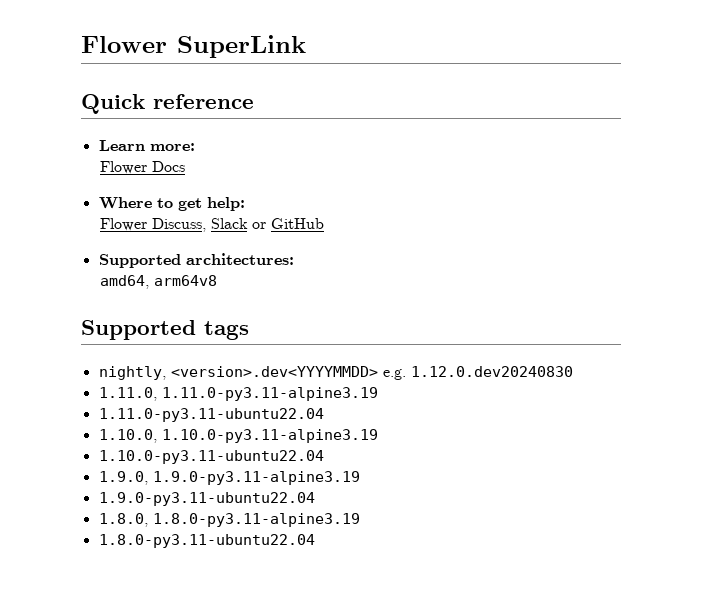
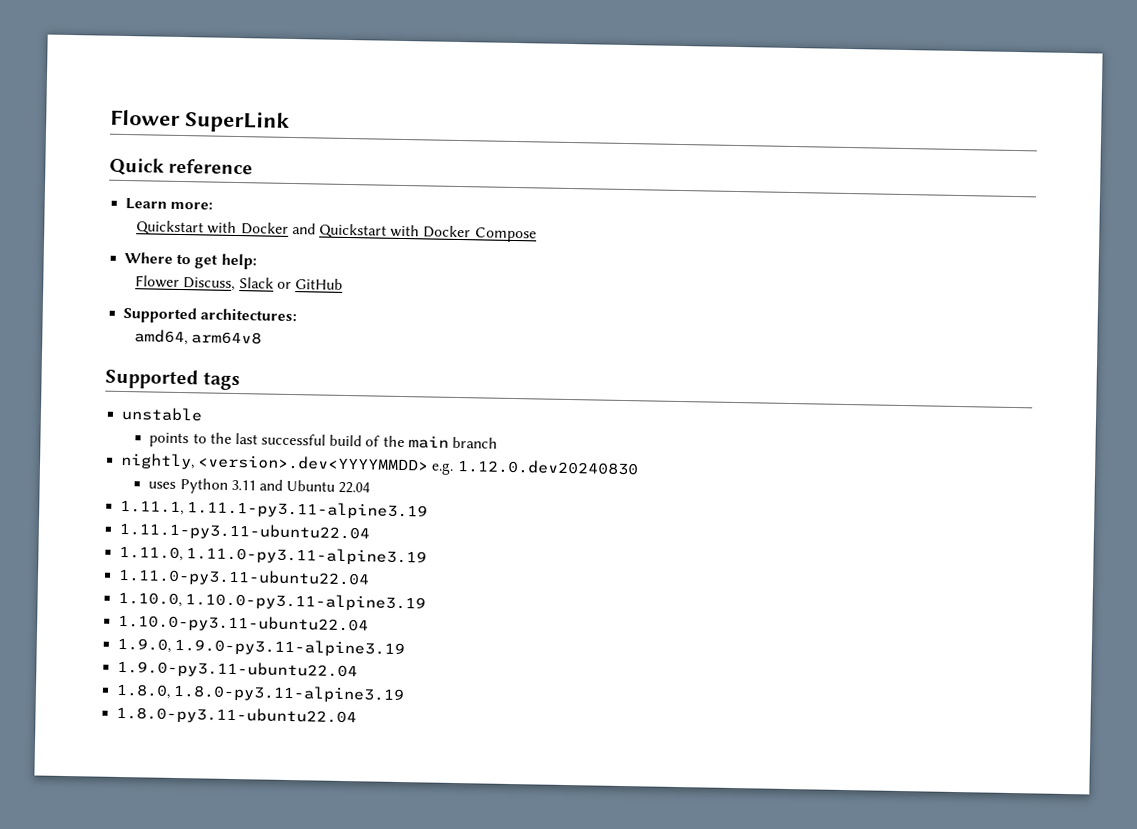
[100,161,186,174] Flower Docs -> [136,220,537,243] Quickstart with Docker and Quickstart with Docker Compose
[98,366,573,380] nightly, <version>.dev<YYYYMMDD> e.g. 1.12.0.dev20240830 -> [121,406,204,422] [149,432,498,449] [120,452,639,476] [148,478,371,494] [120,499,429,520] [119,521,371,542] unstable // points to the last successful build of the main branch // nightly, <version>.dev<YYYYMMDD> e.g. 1.12.0.dev20240830 // uses Python 3.11 and Ubuntu 22.04 // 1.11.1, 1.11.1-py3.11-alpine3.19 // 1.11.1-py3.11-ubuntu22.04

